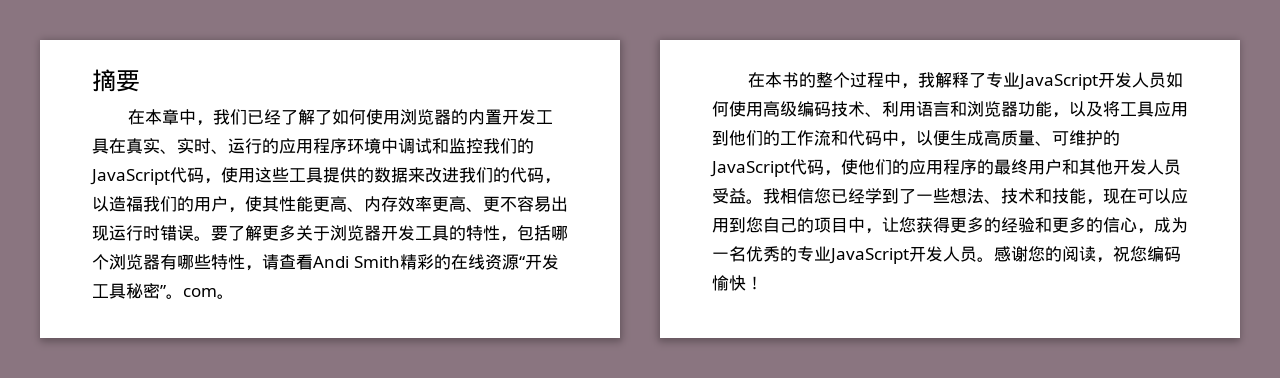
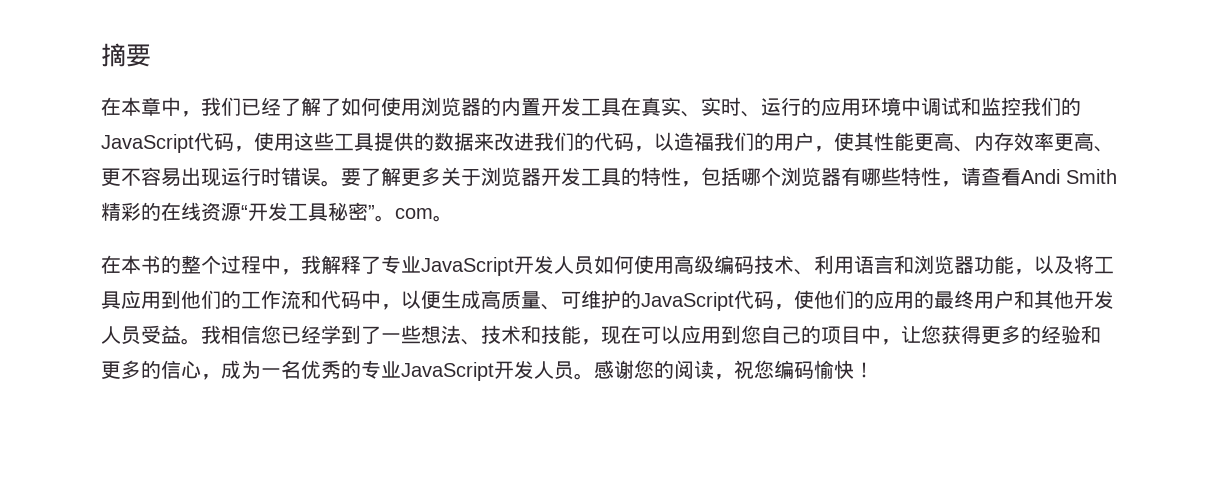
[313,138,347,154] 程序 -> (861, 107) none
[943,159,977,175] 程序 -> (914, 300) none

